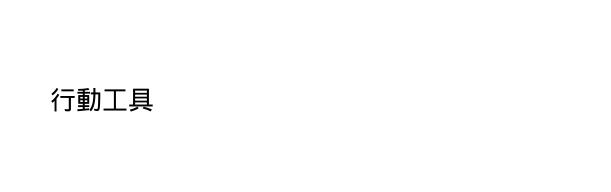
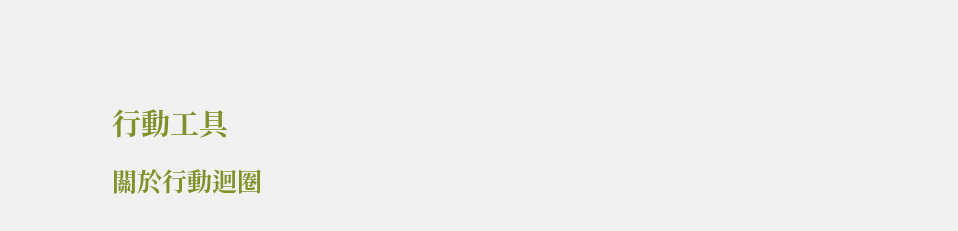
(154, 100) none -> [112,169,262,195] // 關於行動迴圈

